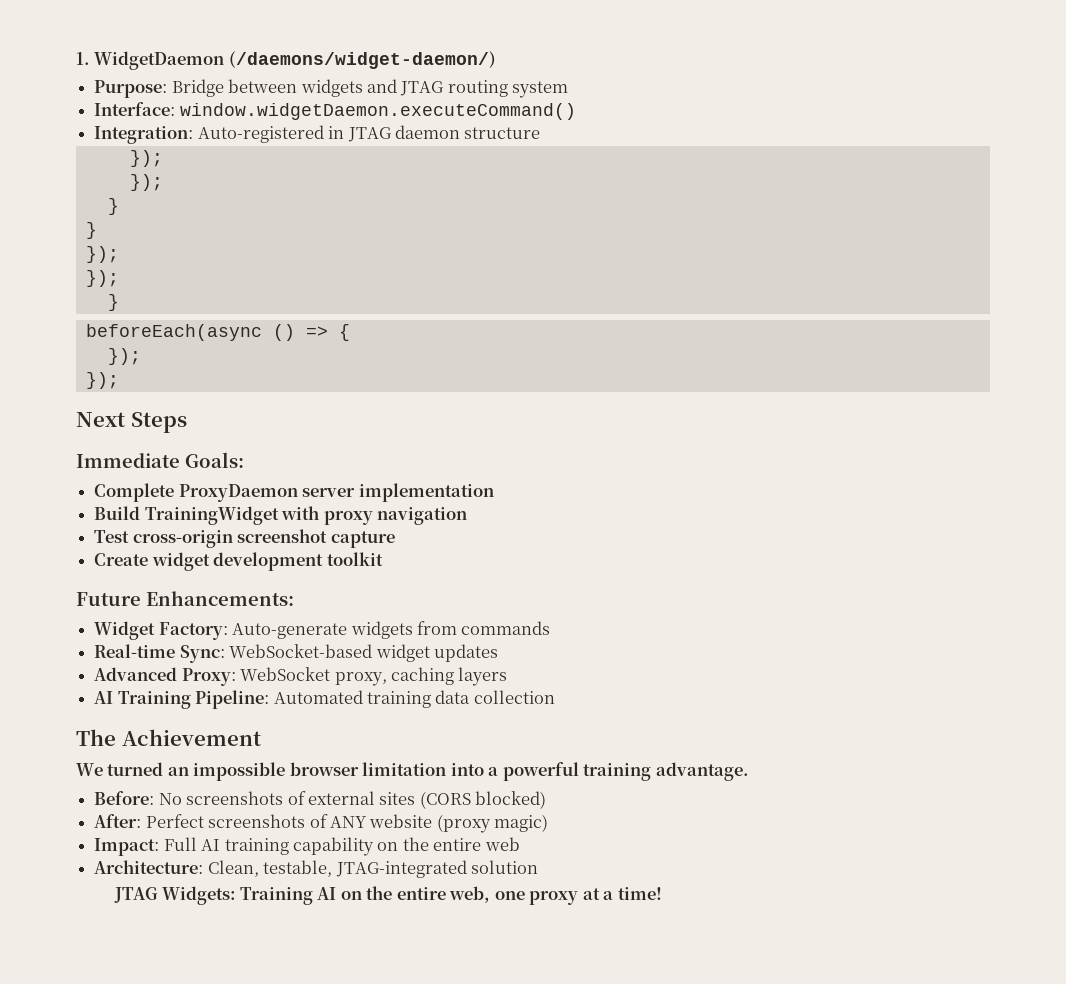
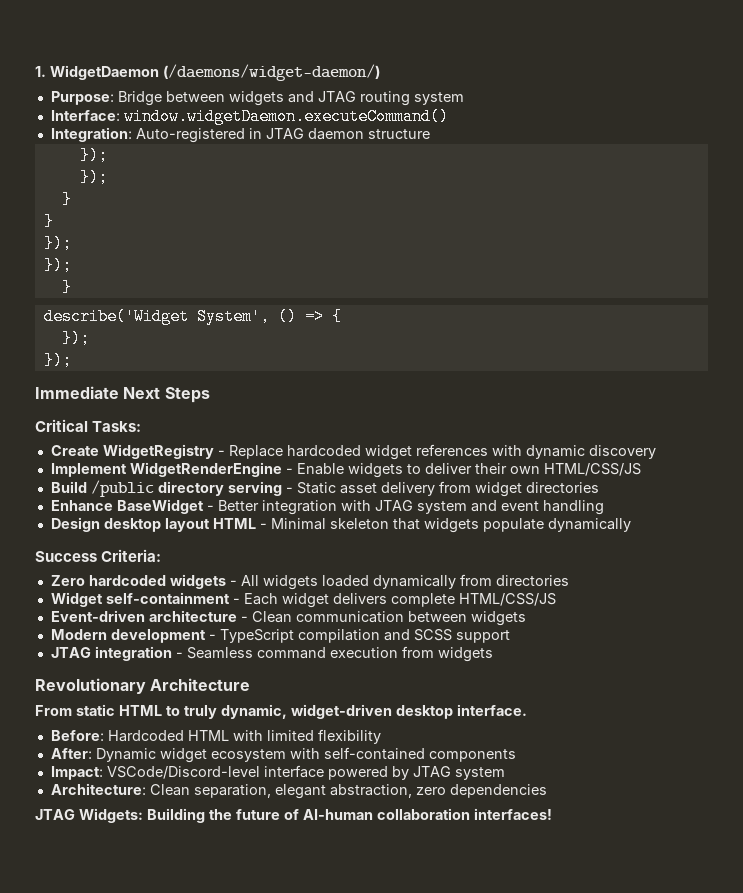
[85,324,262,341] beforeEach(async -> [43,308,270,325] describe('Widget System',
(119, 380) none -> [35,386,119,399] Immediate
[76,452,244,468] [94,483,494,502] [94,506,467,525] [94,529,395,548] [94,552,383,571] [76,591,294,606] [94,621,551,640] [94,644,498,663] [94,667,508,686] [94,690,555,709] [76,729,261,746] [76,762,749,781] [94,791,547,809] [94,814,549,833] [94,837,520,856] [94,860,538,878] [114,886,662,905] Immediate Goals: // Complete ProxyDaemon server implementation // Build TrainingWidget with proxy navigation // Test cross-origin screenshot capture // Create widget development toolkit // Future Enhancements: // Widget Factory: Auto-generate widgets from commands // Real-time Sync: WebSocket-based widget updates // Advanced Proxy: WebSocket proxy, caching layers // AI Training Pipeline: Automated training data collection // The Achievement // We turned an impossible browser limitation into a powerful training advantage. // Before: No screenshots of external sites (CORS blocked) // After: Perfect screenshots of ANY website (proxy magic) // Impact: Full AI training capability on the entire web // Architecture: Clean, testable, JTAG-integrated solution // JTAG Widgets: Training AI on the entire web, one proxy at a time! -> [35,419,142,432] [50,444,656,460] [50,462,641,478] [50,480,599,497] [50,499,604,515] [50,517,631,533] [35,549,162,562] [50,574,569,590] [50,592,556,608] [50,610,526,626] [50,629,510,643] [50,646,493,662] [35,678,251,694] [35,704,527,719] [50,729,381,744] [50,747,516,763] [50,765,505,780] [50,783,547,799] [35,808,552,823] Critical Tasks: // Create WidgetRegistry - Replace hardcoded widget references with dynamic discovery // Implement WidgetRenderEngine - Enable widgets to deliver their own HTML/CSS/JS // Build /public directory serving - Static asset delivery from widget directories // Enhance BaseWidget - Better integration with JTAG system and event handling // Design desktop layout HTML - Minimal skeleton that widgets populate dynamically // Success Criteria: // Zero hardcoded widgets - All widgets loaded dynamically from directories // Widget self-containment - Each widget delivers complete HTML/CSS/JS // Event-driven architecture - Clean communication between widgets // Modern development - TypeScript compilation and SCSS support // JTAG integration - Seamless command execution from widgets // Revolutionary Architecture // From static HTML to truly dynamic, widget-driven desktop interface. // Before: Hardcoded HTML with limited flexibility // After: Dynamic widget ecosystem with self-contained components // Impact: VSCode/Discord-level interface powered by JTAG system // Architecture: Clean separation, elegant abstraction, zero dependencies // JTAG Widgets: Building the future of AI-human collaboration interfaces!

